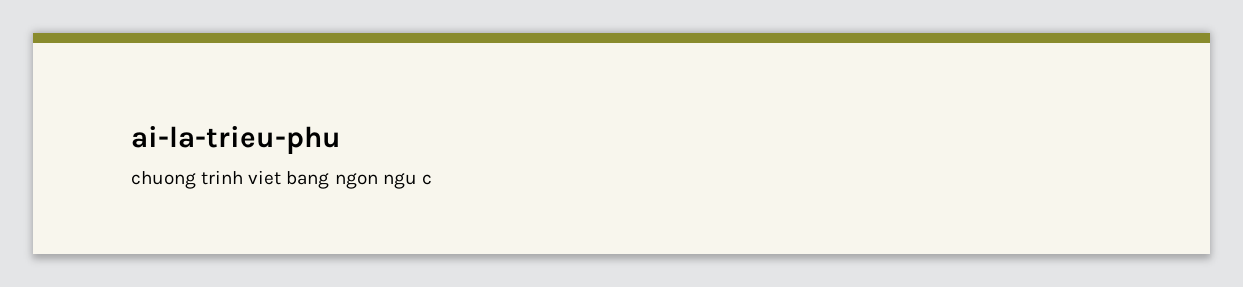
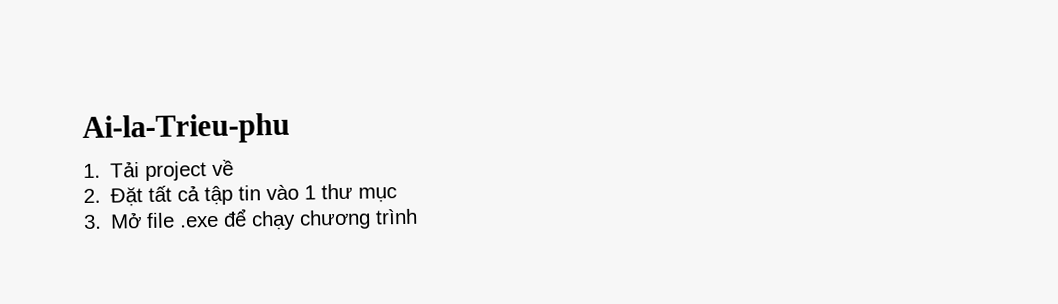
[131,126,341,154] [131,170,432,189] ai-la-trieu-phu // chuong trinh viet bang ngon ngu c -> [82,112,290,146] [83,159,235,182] [83,183,398,207] [83,208,419,231] Ai-la-Trieu-phu // 1. Tải project về // 2. Đặt tất cả tập tin vào 1 thư mục // 3. Mở file .exe để chạy chương trình

